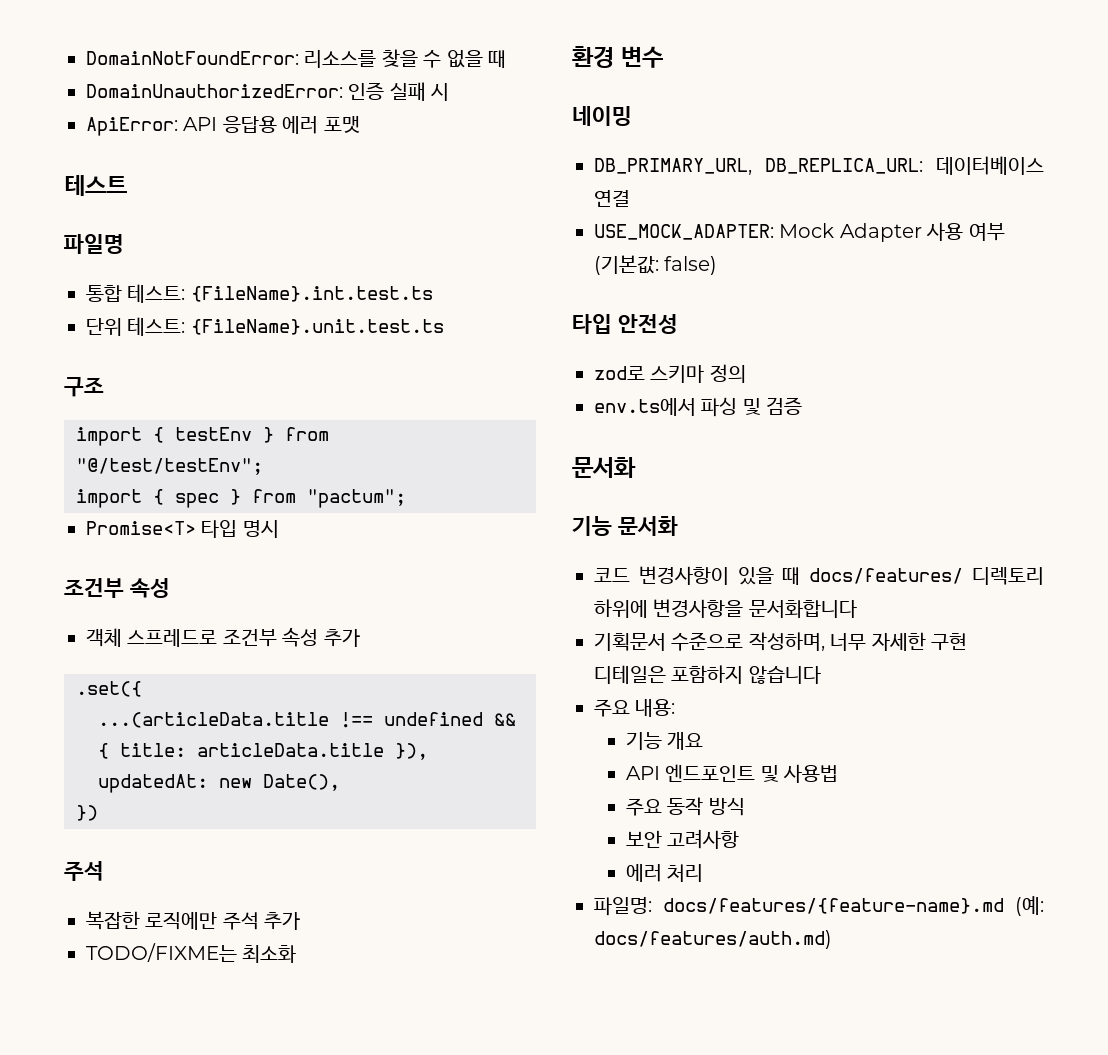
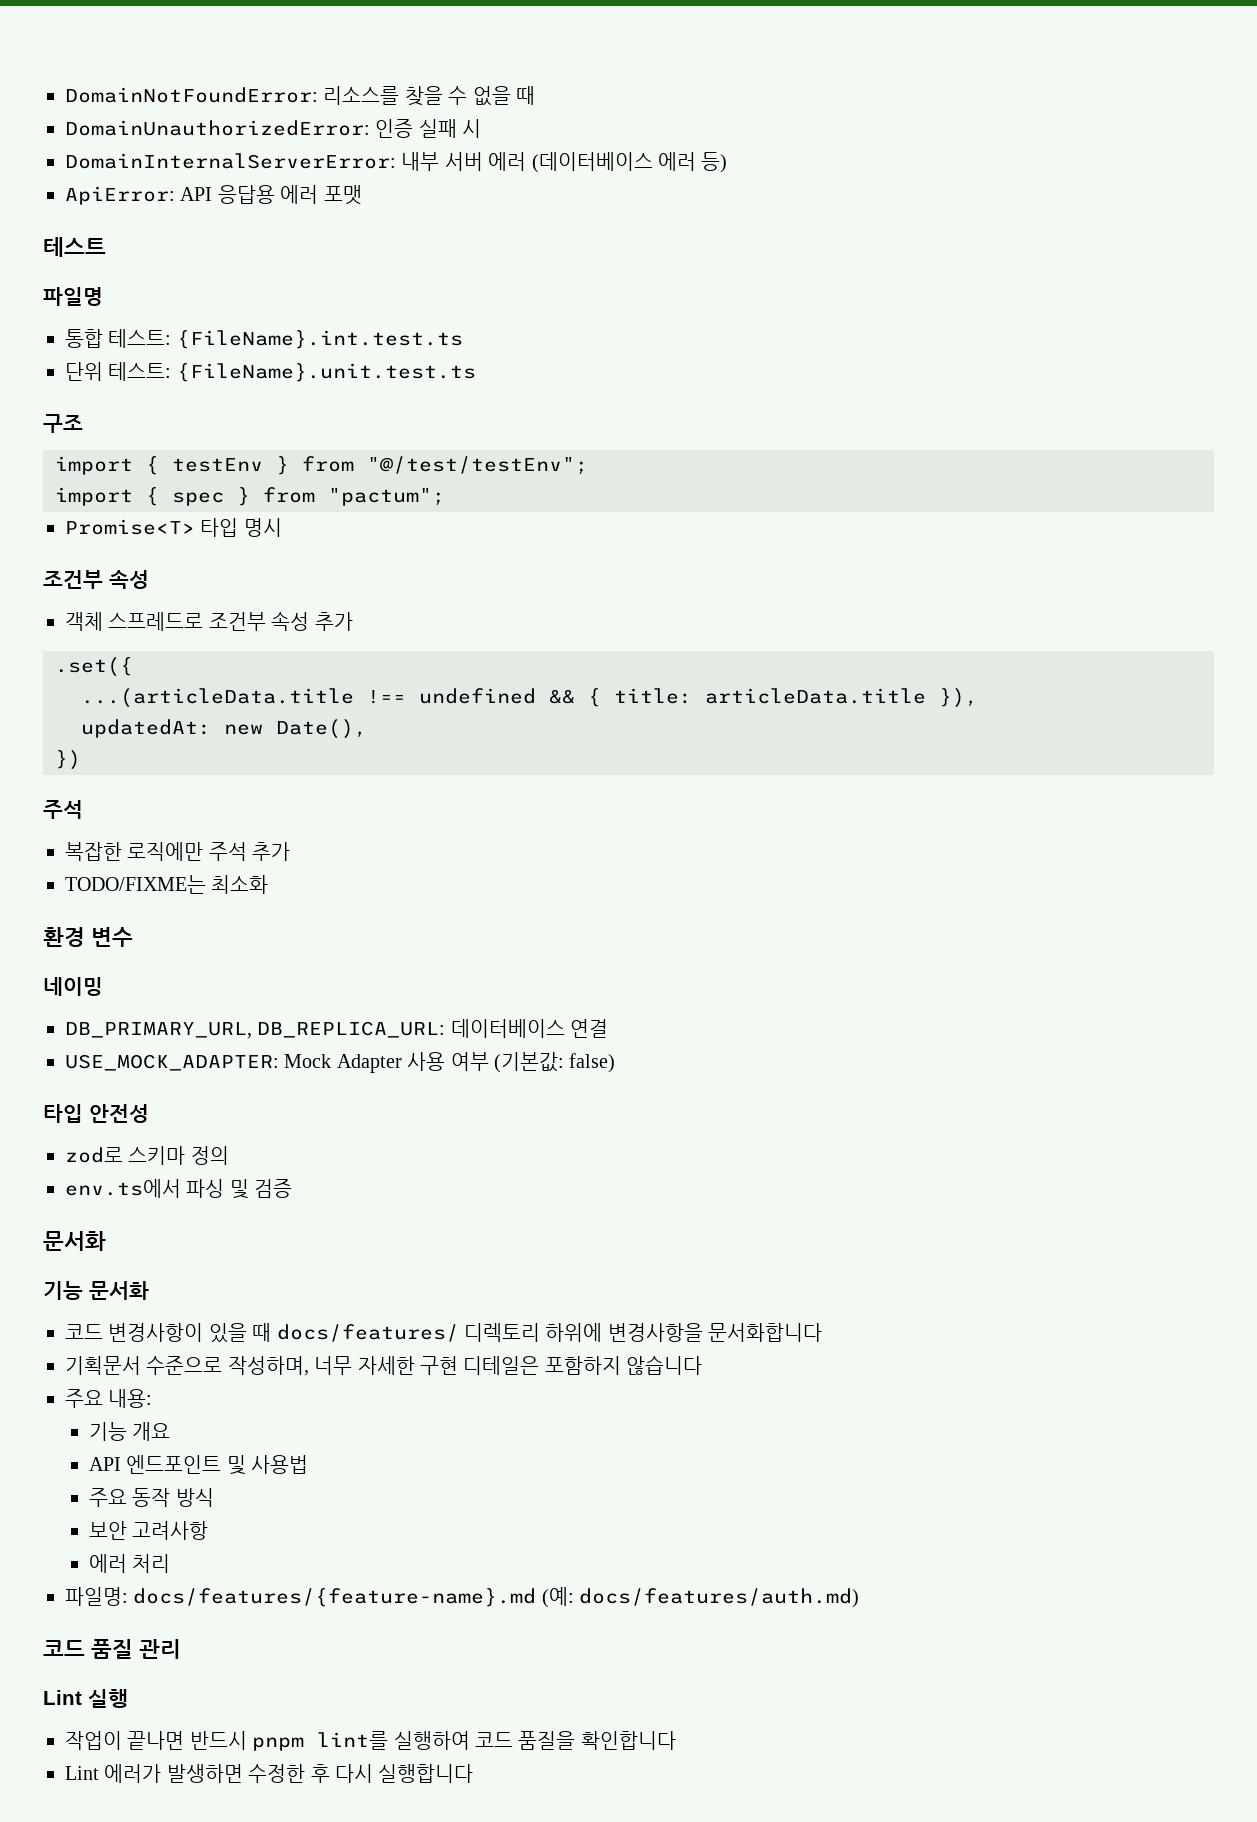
(450, 92) none -> [65,152,728,173] // DomainInternalServerError: 내부 서버 에러 (데이터베이스 에러 등)
(832, 939) none -> [43,1639,181,1659] [43,1689,128,1708] [65,1731,676,1751] [65,1764,474,1783] // 코드 품질 관리 // Lint 실행 // 작업이 끝나면 반드시 pnpm lint를 실행하여 코드 품질을 확인합니다 // Lint 에러가 발생하면 수정한 후 다시 실행합니다

